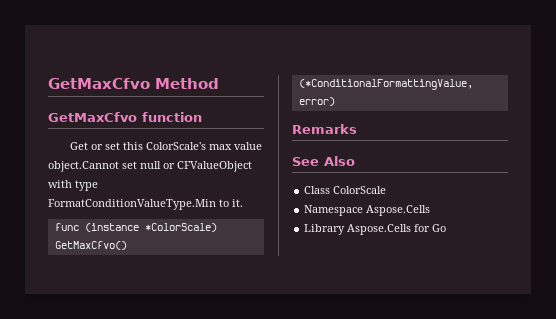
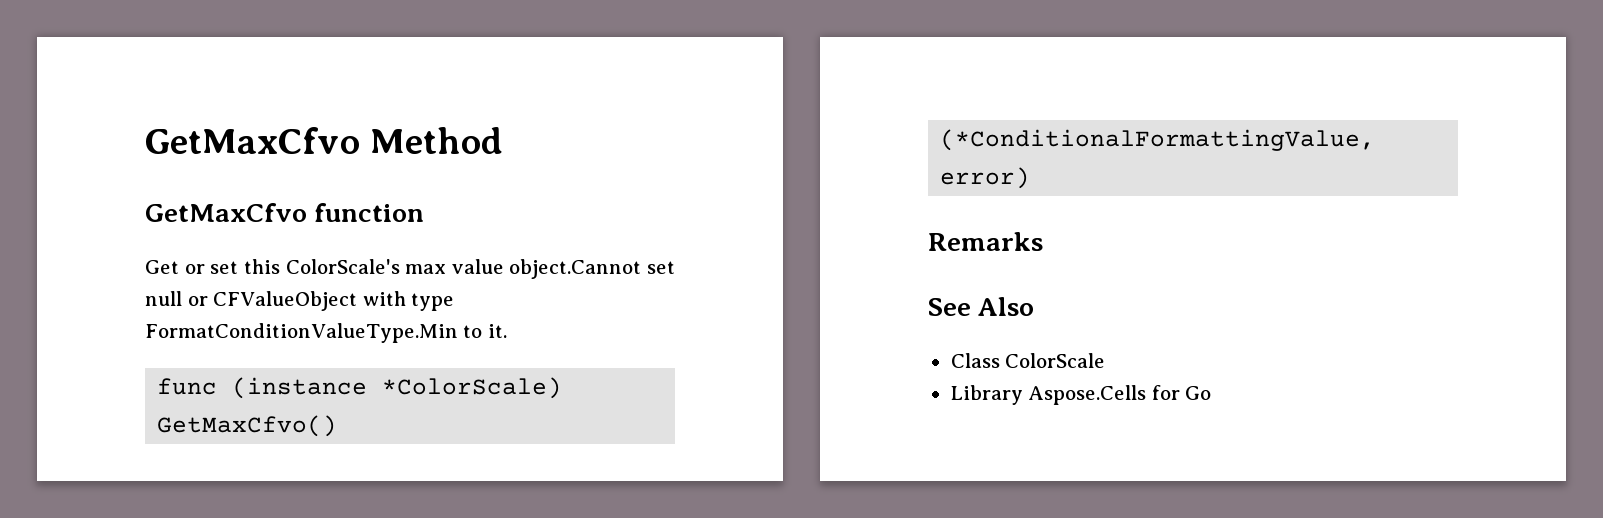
[304,205,431,216] // Namespace Aspose.Cells -> (1106, 360) none

